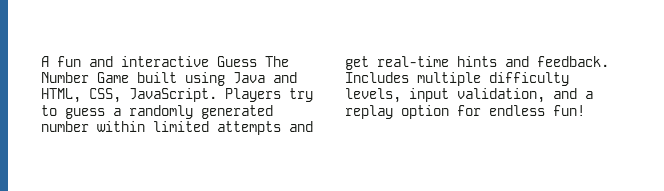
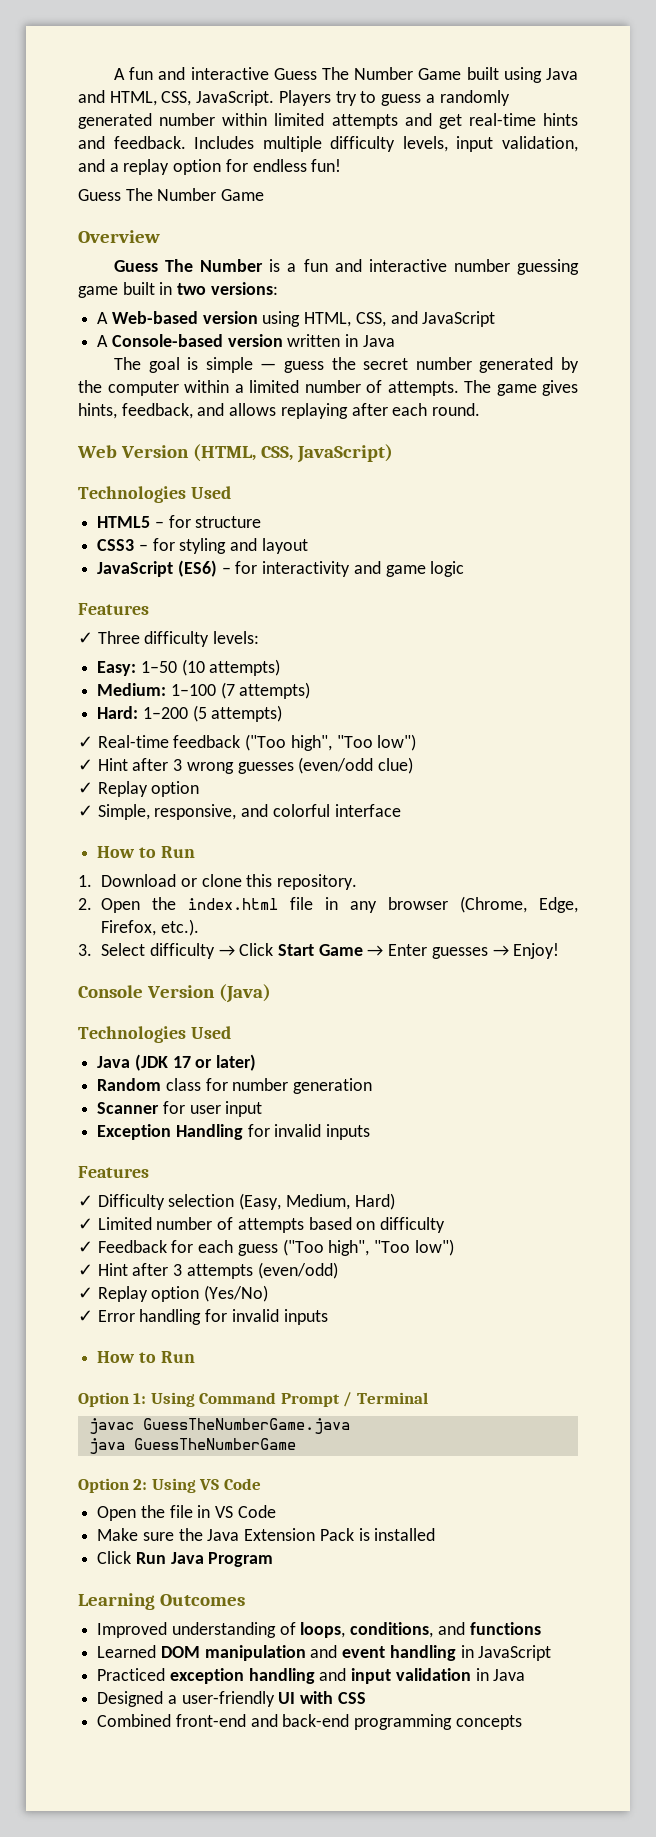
(585, 110) none -> [78,188,265,201] [78,230,160,243] [114,259,579,275] [78,282,278,298] [97,311,496,327] [97,334,395,347] [114,357,579,373] [78,380,578,396] [78,403,481,419] [77,444,393,463] [78,486,231,503] [97,515,262,528] [97,538,308,554] [97,560,465,577] [78,603,149,615] [78,631,260,647] [97,659,281,676] [97,682,311,699] [97,705,283,722] [78,734,417,751] [78,757,414,774] [78,781,200,797] [78,804,401,820] [97,846,195,858] [78,874,357,890] [78,896,578,913] [101,919,199,936] [78,943,560,959] [78,984,271,1003] [78,1026,231,1043] [97,1054,257,1071] [97,1078,373,1094] [97,1101,263,1117] [97,1124,371,1140] [78,1166,149,1178] [78,1193,395,1210] [78,1217,446,1233] [78,1239,454,1256] [78,1262,338,1279] [78,1285,269,1302] [78,1309,328,1325] [97,1351,195,1363] [78,1392,428,1407] [88,1418,350,1434] [88,1438,296,1454] [78,1478,261,1493] [97,1505,276,1521] [97,1528,436,1541] [97,1551,274,1567] [78,1593,245,1610] [97,1622,541,1638] [97,1645,552,1661] [97,1668,526,1684] [97,1691,366,1707] [97,1714,522,1730] // Guess The Number Game // Overview // Guess The Number is a fun and interactive number guessing game built in two versions: // A Web-based version using HTML, CSS, and JavaScript // A Console-based version written in Java // The goal is simple — guess the secret number generated by the computer within a limited number of attempts. The game gives hints, feedback, and allows replaying after each round. // Web Version (HTML, CSS, JavaScript) // Technologies Used // HTML5 – for structure // CSS3 – for styling and layout // JavaScript (ES6) – for interactivity and game logic // Features // ✓ Three difficulty levels: // Easy: 1–50 (10 attempts) // Medium: 1–100 (7 attempts) // Hard: 1–200 (5 attempts) // ✓ Real-time feedback ("Too high", "Too low") // ✓ Hint after 3 wrong guesses (even/odd clue) // ✓ Replay option // ✓ Simple, responsive, and colorful interface // How to Run // 1. Download or clone this repository. // 2. Open the index.html file in any browser (Chrome, Edge, Firefox, etc.). // 3. Select difficulty → Click Start Game → Enter guesses → Enjoy! // Console Version (Java) // Technologies Used // Java (JDK 17 or later) // Random class for number generation // Scanner for user input // Exception Handling for invalid inputs // Features // ✓ Difficulty selection (Easy, Medium, Hard) // ✓ Limited number of attempts based on difficulty // ✓ Feedback for each guess ("Too high", "Too low") // ✓ Hint after 3 attempts (even/odd) // ✓ Replay option (Yes/No) // ✓ Error handling for invalid inputs // How to Run // Option 1: Using Command Prompt / Terminal // javac GuessTheNumberGame.java // java GuessTheNumberGame // Option 2: Using VS Code // Open the file in VS Code // Make sure the Java Extension Pack is installed // Click Run Java Program // Learning Outcomes // Improved understanding of loops, conditions, and functions // Learned DOM manipulation and event handling in JavaScript // Practiced exception handling and input validation in Java // Designed a user-friendly UI with CSS // Combined front-end and back-end programming concepts

